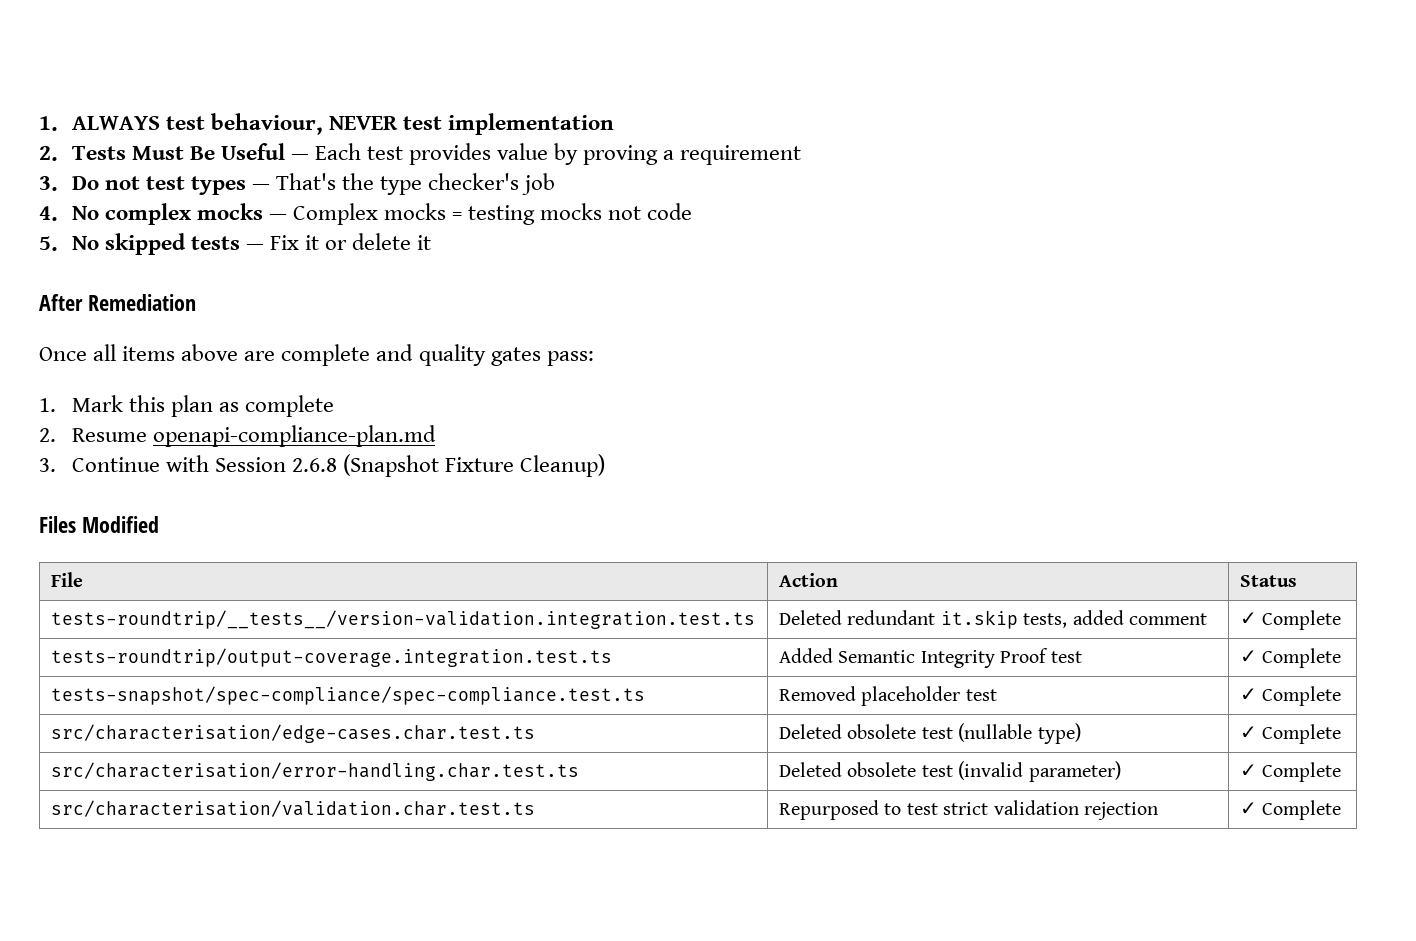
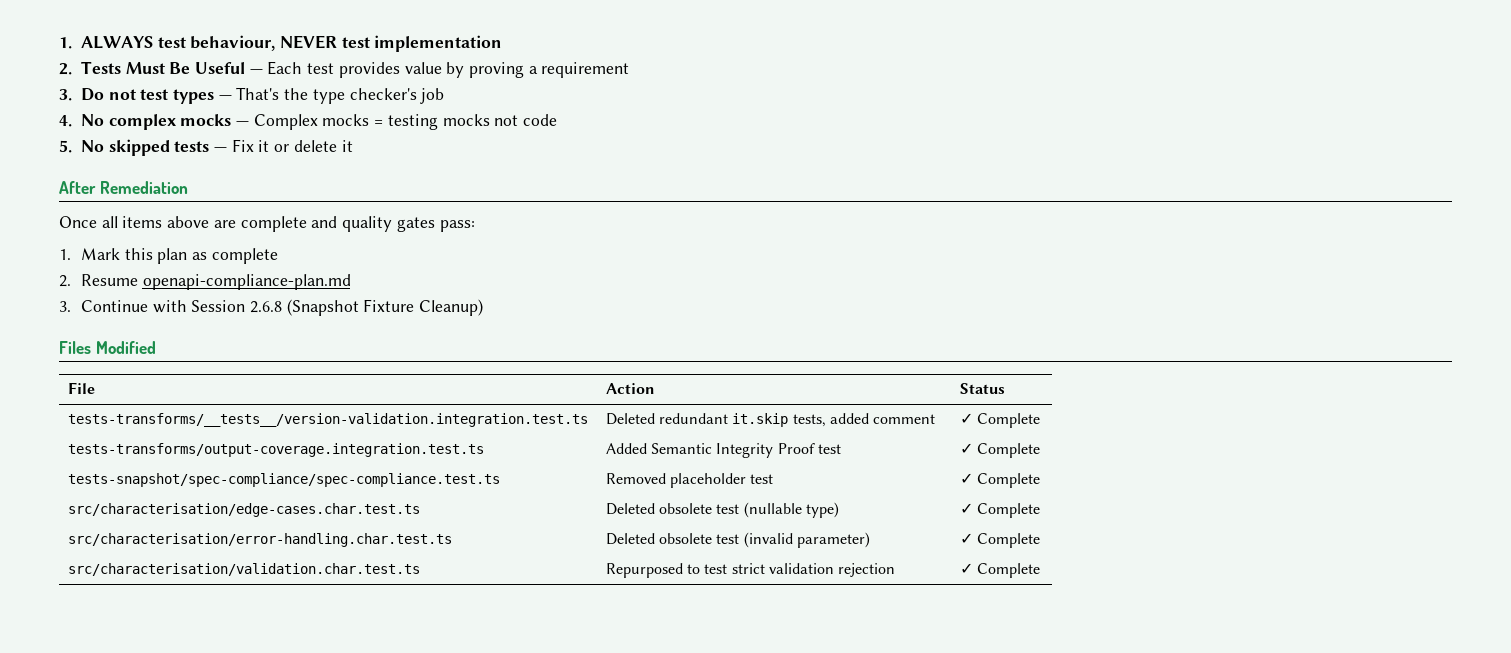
[50,610,755,629] tests-roundtrip/__tests__/version-validation.integration.test.ts -> [67,413,588,427] tests-transforms/__tests__/version-validation.integration.test.ts
[50,648,612,667] tests-roundtrip/output-coverage.integration.test.ts -> [67,443,484,457] tests-transforms/output-coverage.integration.test.ts

